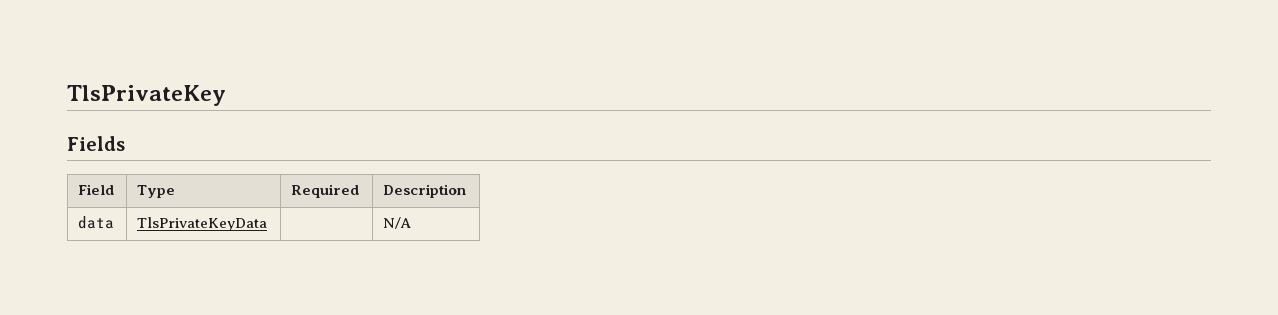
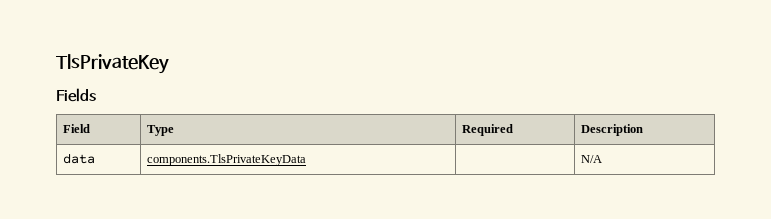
[137,217,268,231] TlsPrivateKeyData -> [146,154,306,166] components.TlsPrivateKeyData

